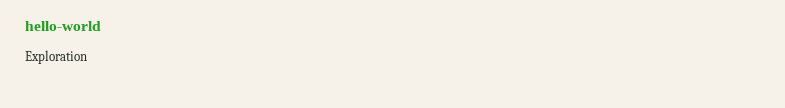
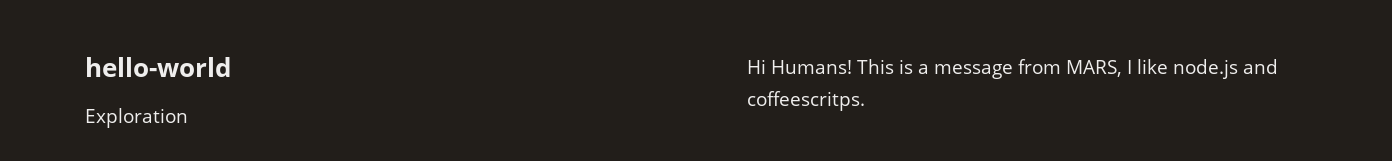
(87, 57) none -> [747,59,1278,79] [747,91,865,111] // Hi Humans! This is a message from MARS, I like node.js and coffeescritps.

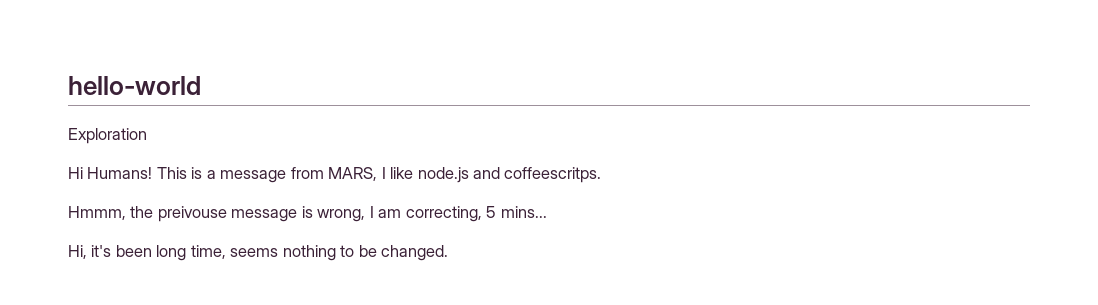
(865, 101) none -> [68,206,547,222] [68,245,449,261] // Hmmm, the preivouse message is wrong, I am correcting, 5 mins... // Hi, it's been long time, seems nothing to be changed.

